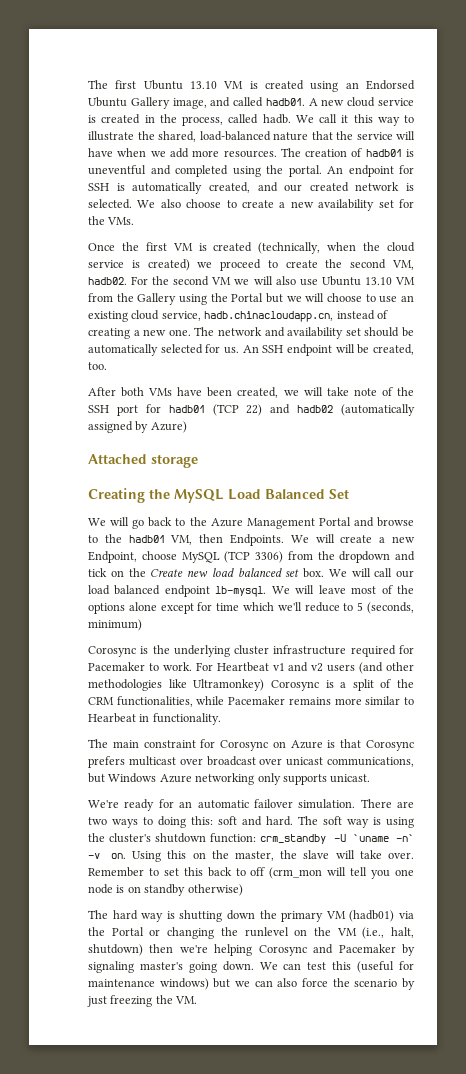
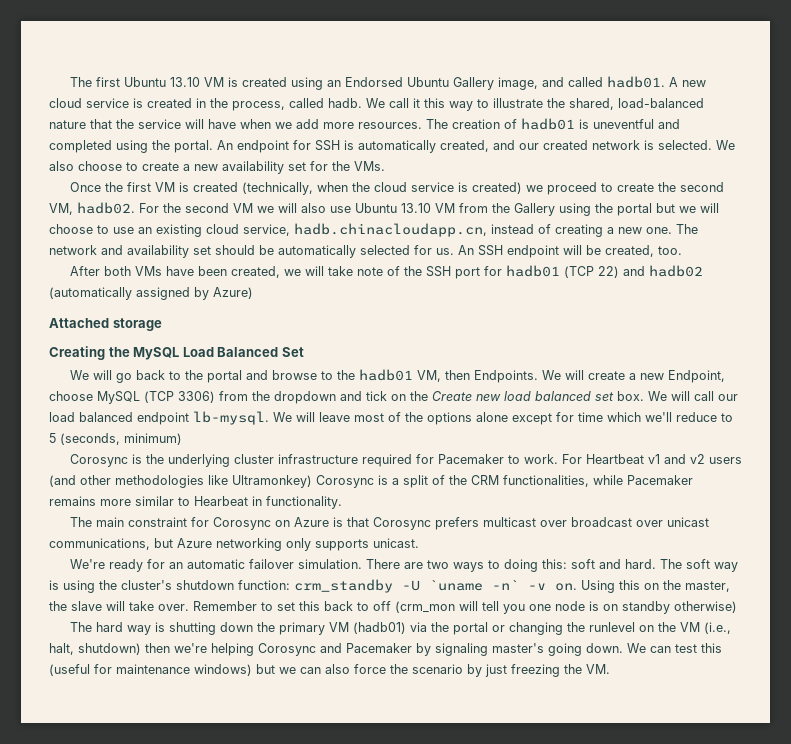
[231,293,264,302] Portal -> [617,203,652,216] portal
[210,517,351,529] Azure Management Portal -> [206,370,242,383] portal
[108,773,157,783] Windows -> (173, 543) none
[111,927,144,936] Portal -> [452,622,488,635] portal

